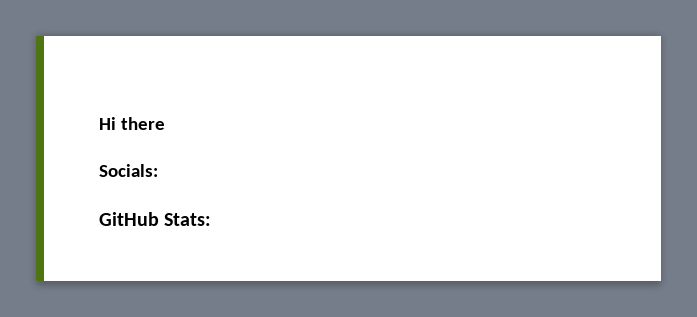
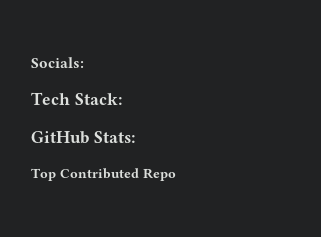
[99,117,165,130] [99,164,158,177] Hi there // Socials: -> [31,57,84,68] [31,92,122,105] Socials: // Tech Stack:
(212, 219) none -> [31,168,176,181] // Top Contributed Repo

